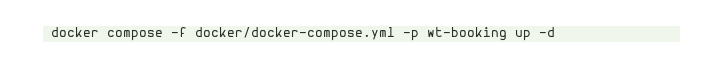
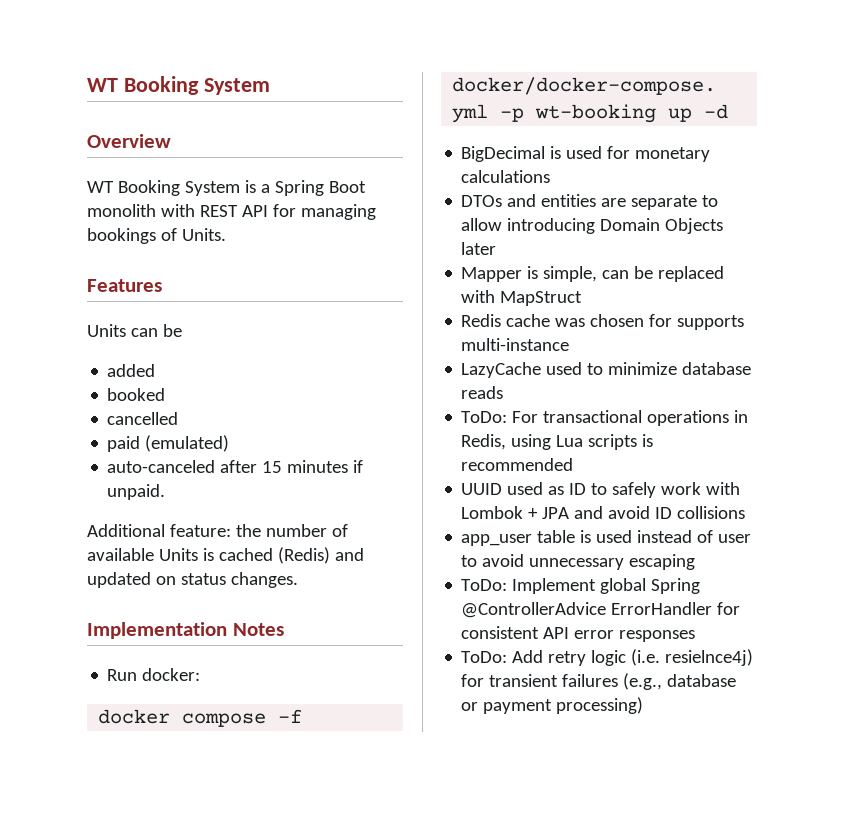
(50, 32) none -> [87,76,270,95] [87,134,171,148] [87,180,366,196] [87,204,376,220] [87,228,226,244] [87,279,162,292] [87,324,182,337] [107,364,156,377] [107,388,166,401] [107,412,179,425] [107,435,230,452] [107,460,364,473] [107,484,166,500] [87,524,348,537] [87,547,364,564] [87,572,298,588] [87,622,284,639] [107,668,201,681] WT Booking System // Overview // WT Booking System is a Spring Boot monolith with REST API for managing bookings of Units. // Features // Units can be // added // booked // cancelled // paid (emulated) // auto-canceled after 15 minutes if unpaid. // Additional feature: the number of available Units is cached (Redis) and updated on status changes. // Implementation Notes // Run docker: //
(555, 32) none -> [461,146,711,162] [461,170,551,183] [461,194,719,210] [461,218,724,234] [461,242,497,255] [461,266,725,282] [461,290,583,306] [461,314,745,330] [461,338,570,351] [461,362,752,378] [461,386,504,399] [461,410,749,426] [461,434,654,450] [461,458,574,471] [461,482,741,498] [461,506,746,519] [461,530,752,546] [461,554,696,570] [461,578,701,594] [461,602,741,618] [461,626,696,642] [461,649,754,666] [461,673,737,690] [461,697,644,714] // BigDecimal is used for monetary calculations // DTOs and entities are separate to allow introducing Domain Objects later // Mapper is simple, can be replaced with MapStruct // Redis cache was chosen for supports multi-instance // LazyCache used to minimize database reads // ToDo: For transactional operations in Redis, using Lua scripts is recommended // UUID used as ID to safely work with Lombok + JPA and avoid ID collisions // app_user table is used instead of user to avoid unnecessary escaping // ToDo: Implement global Spring @ControllerAdvice ErrorHandler for consistent API error responses // ToDo: Add retry logic (i.e. resielnce4j) for transient failures (e.g., database or payment processing)

